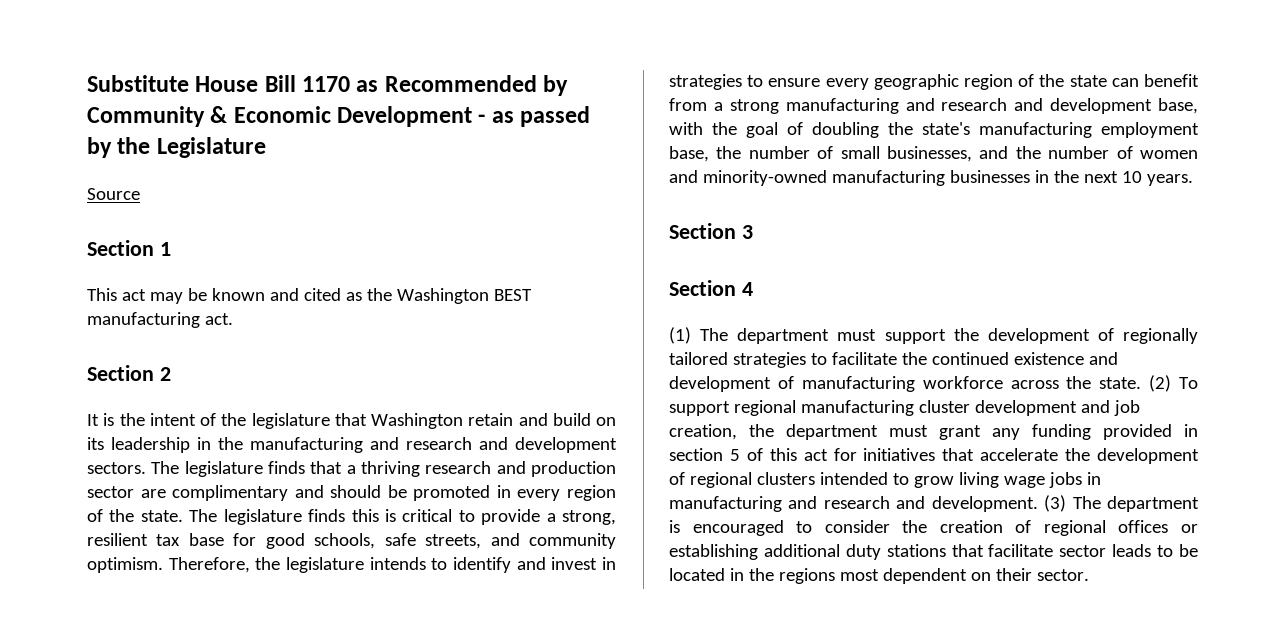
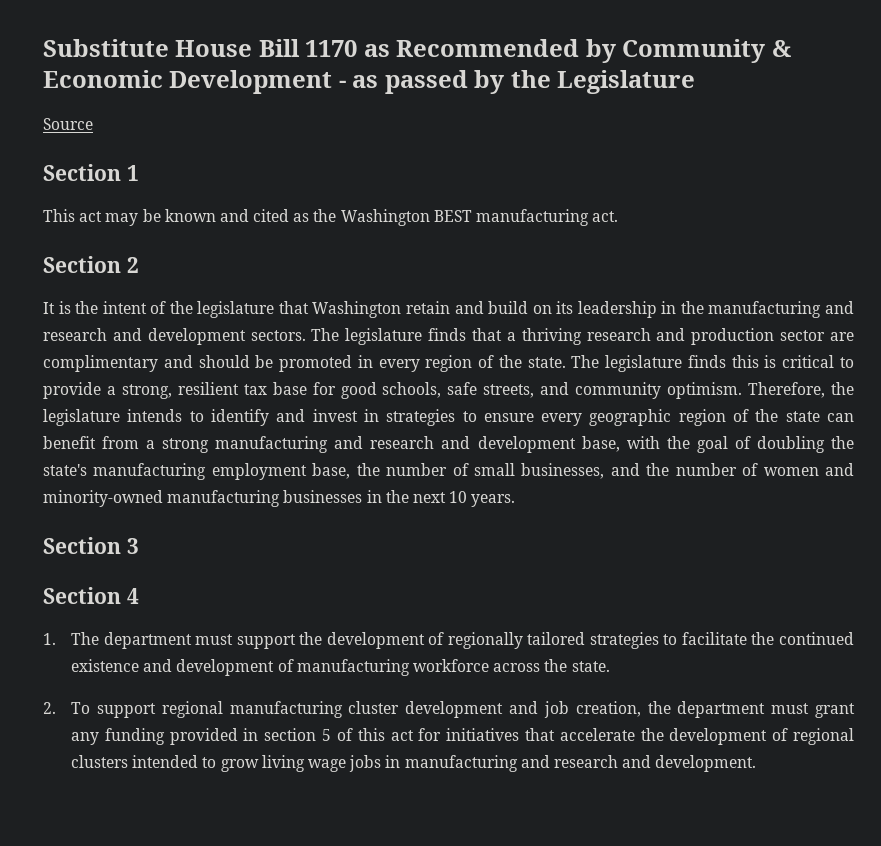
[669,327,691,344] (1) -> [43,633,56,645] 1.
[1149,375,1172,392] (2) -> [43,702,56,714] // 2.
[1044,495,1199,512] [669,520,1198,536] [669,544,1198,560] [669,568,1089,584] (3) The department is encouraged to consider the creation of regional offices or establishing additional duty stations that facilitate sector leads to be located in the regions most dependent on their sector. -> (757, 763) none

